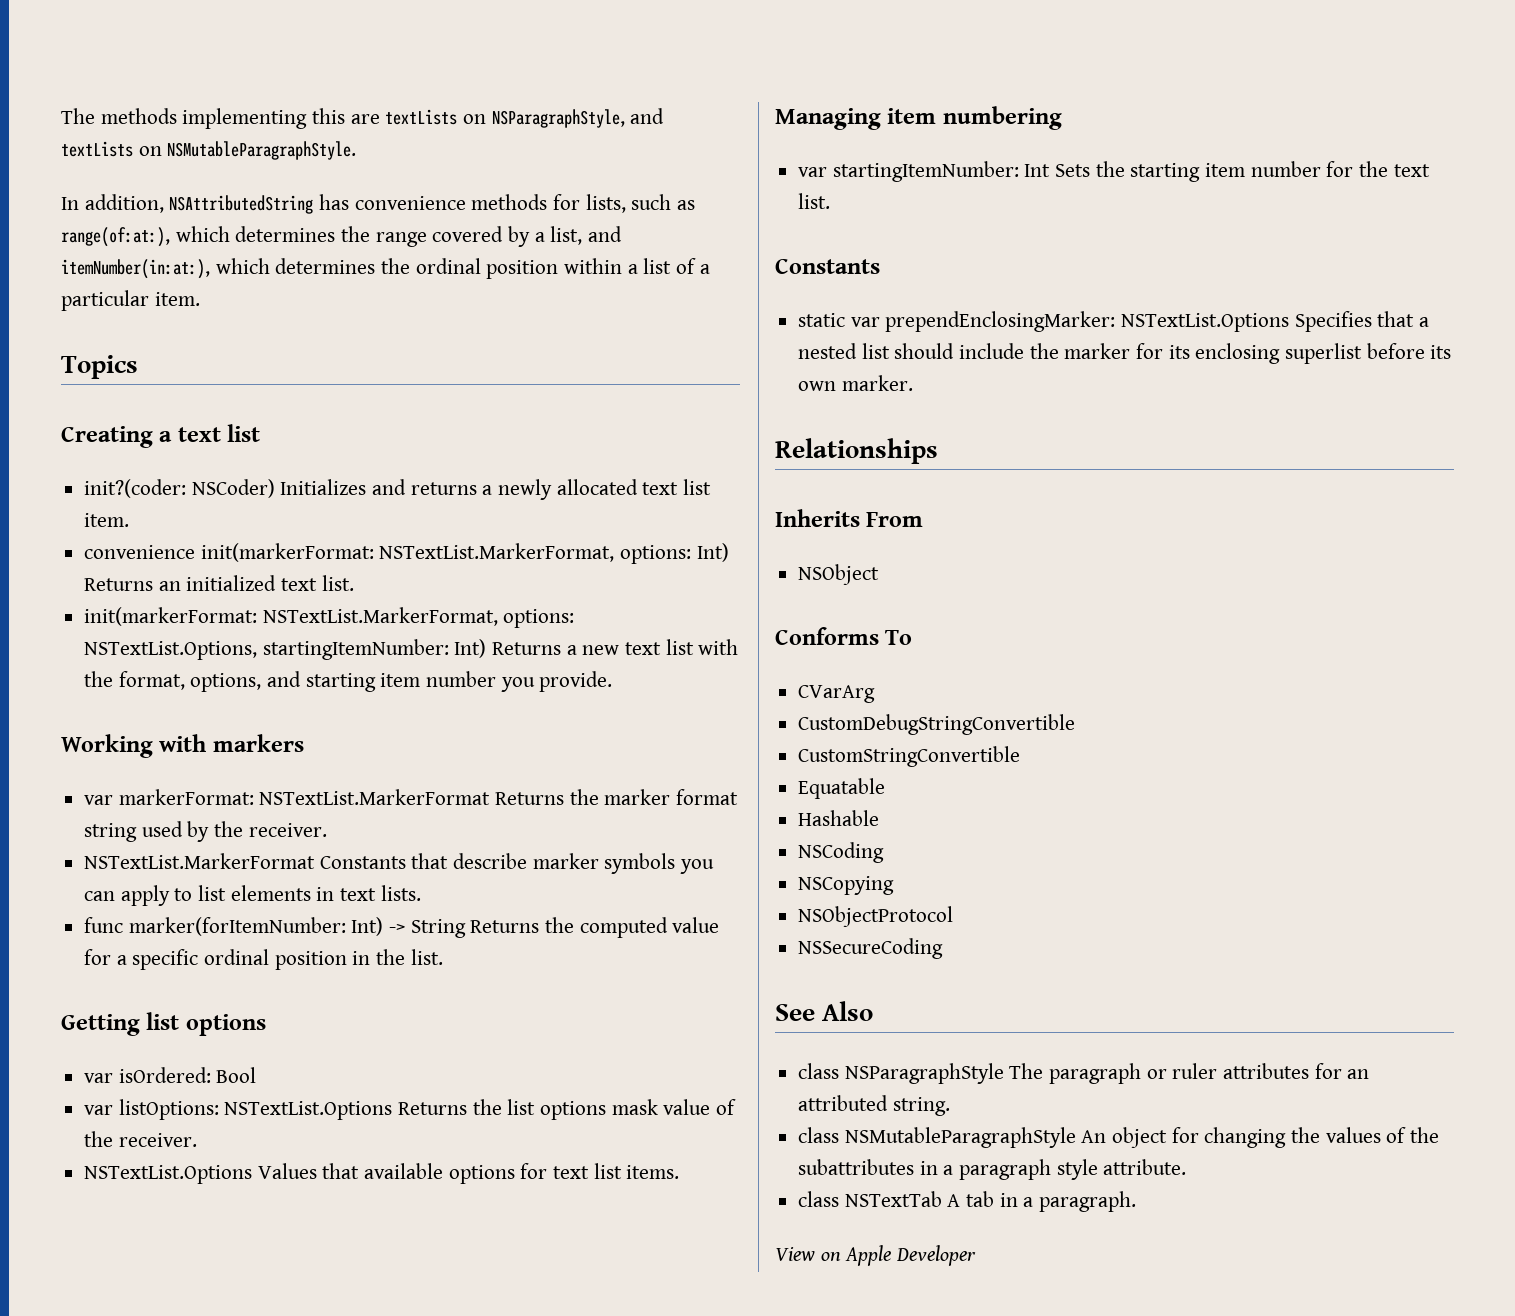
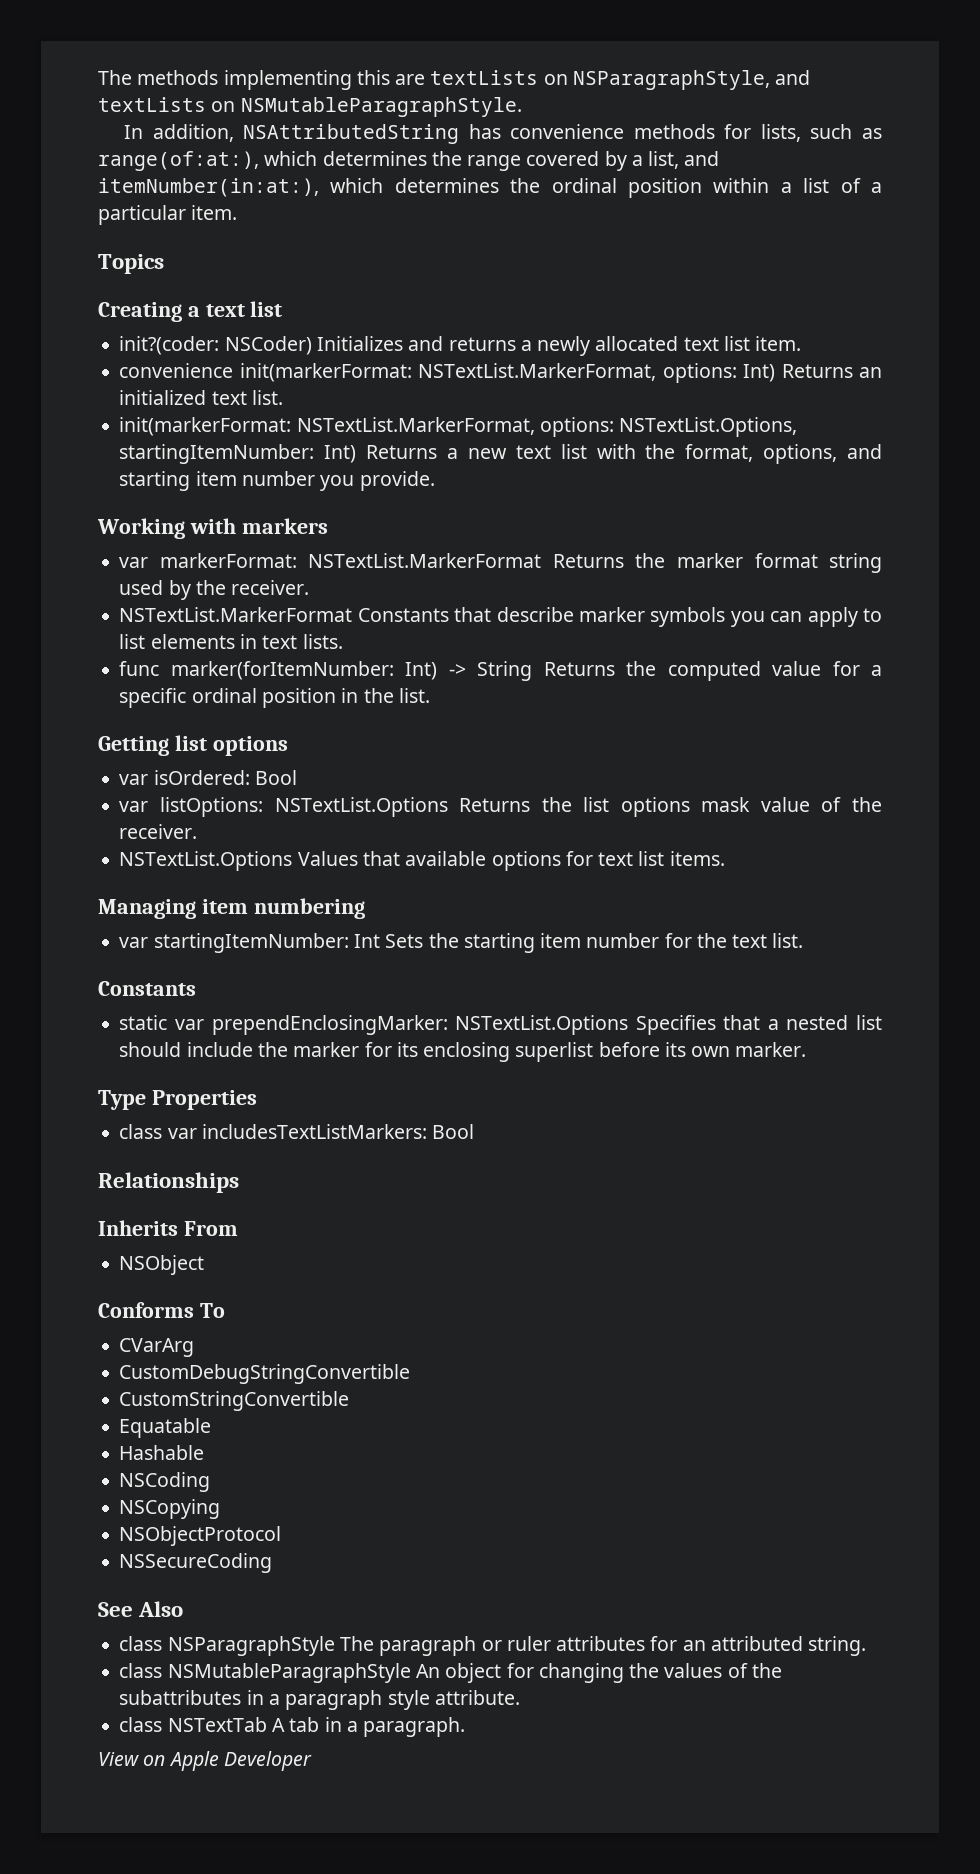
(913, 383) none -> [98,1090,257,1110] [119,1124,475,1139] // Type Properties // class var includesTextListMarkers: Bool

